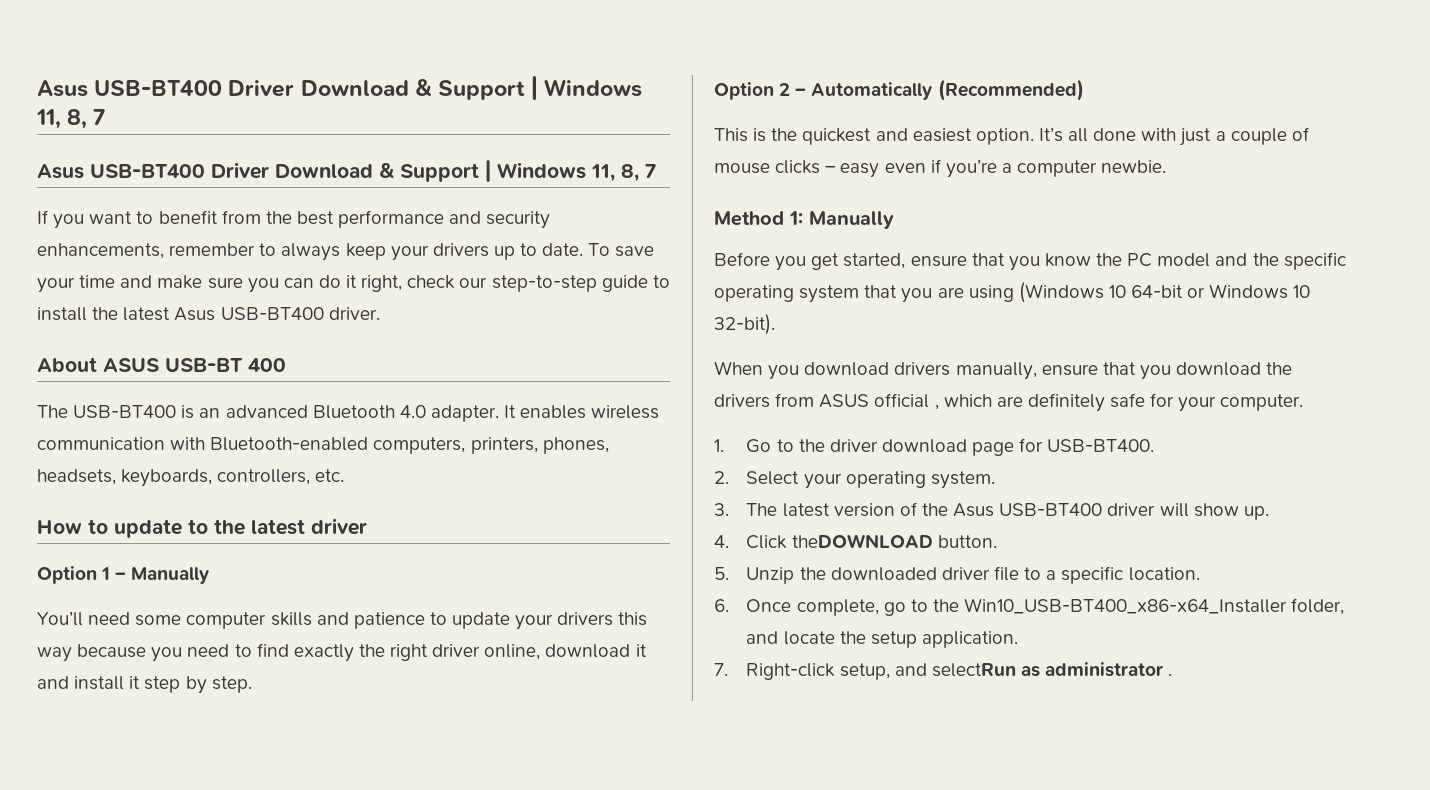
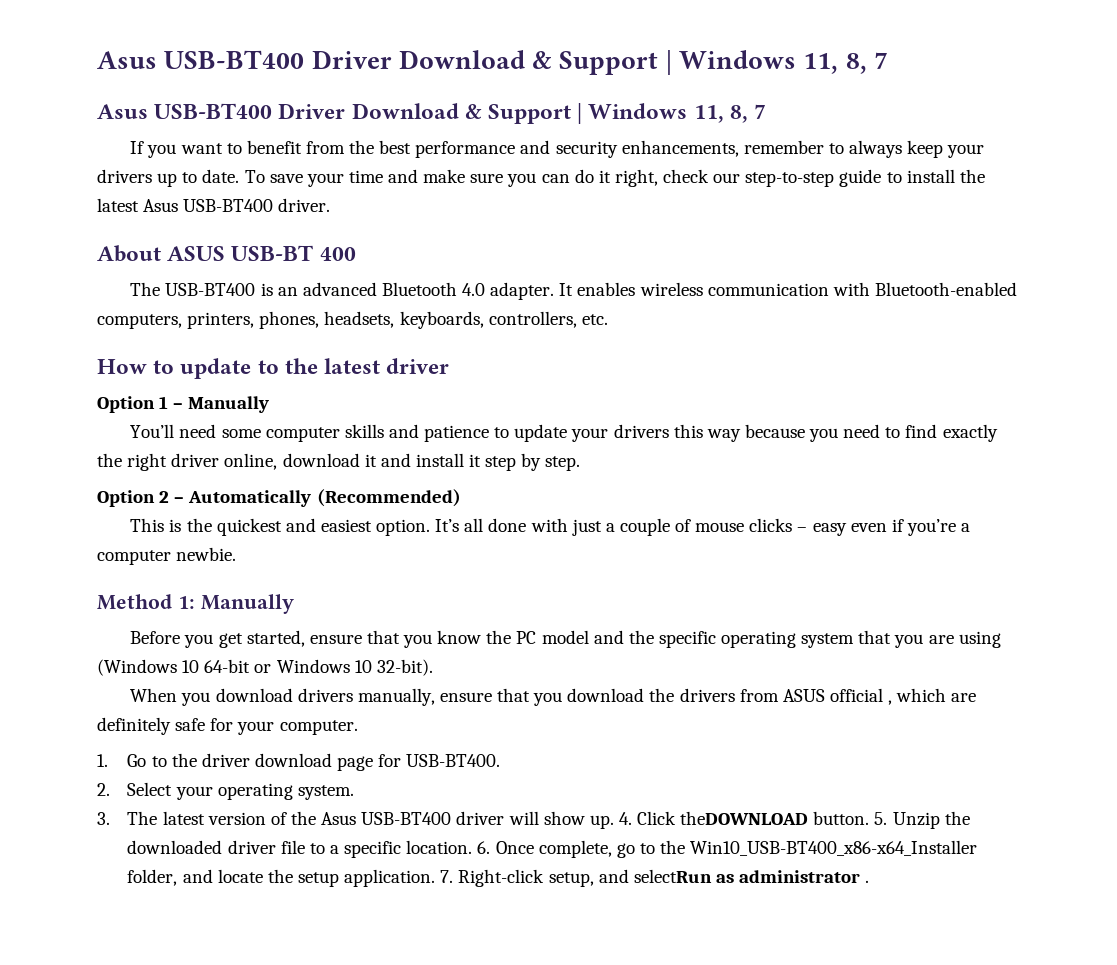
(1269, 513) // -> (614, 822) none
(997, 541) // -> (870, 818) none
(1200, 574) // -> (473, 847) none
(1018, 639) // -> (436, 878) none

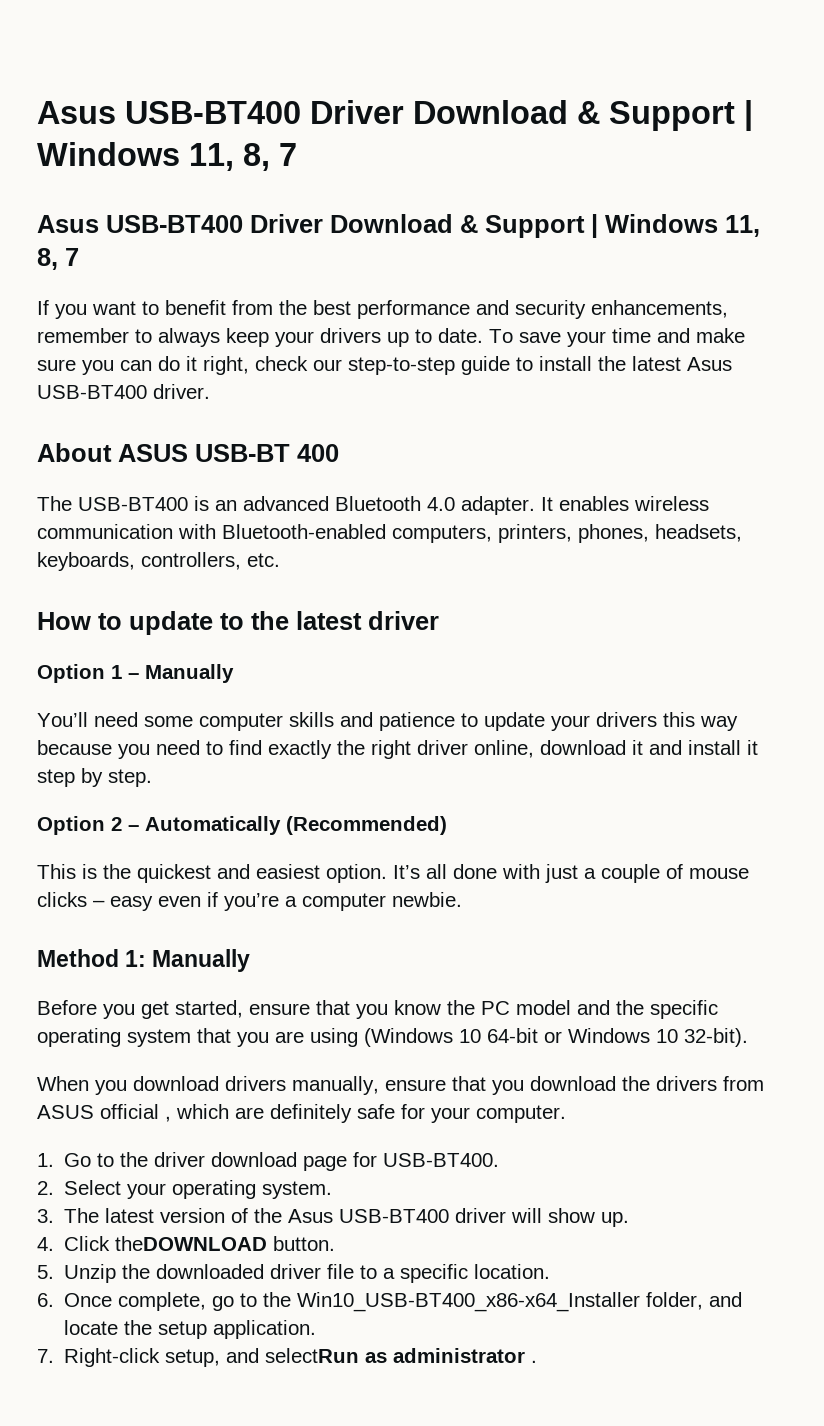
(614, 822) none -> (630, 1219) //
(870, 818) none -> (336, 1243) //
(473, 847) none -> (551, 1271) //
(436, 878) none -> (317, 1329) //

